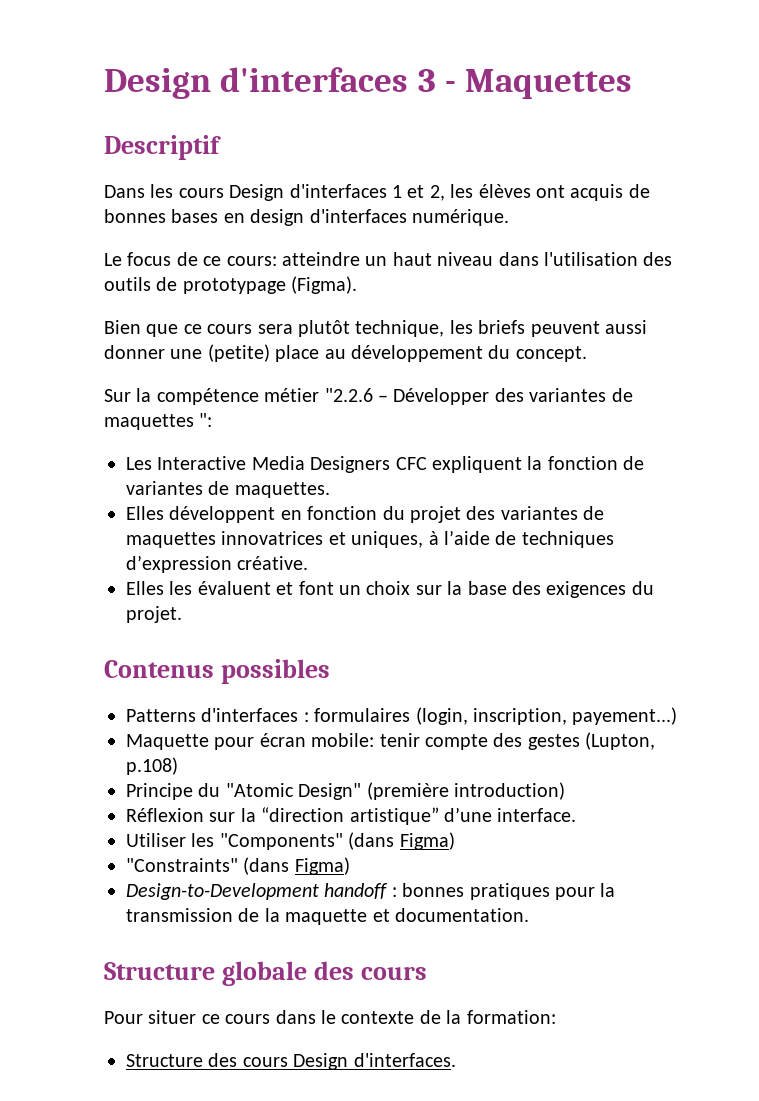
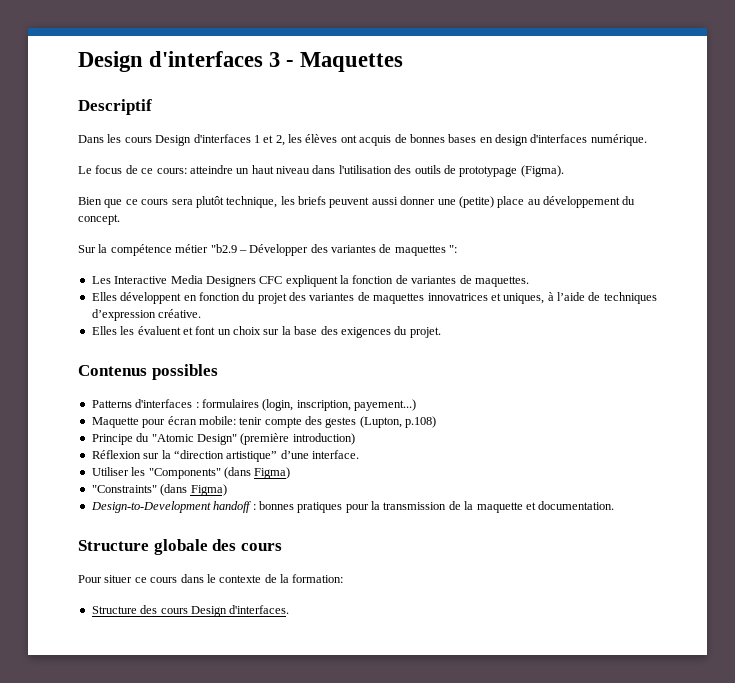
[324,388,373,402] "2.2.6 -> [210,244,237,253] "b2.9

